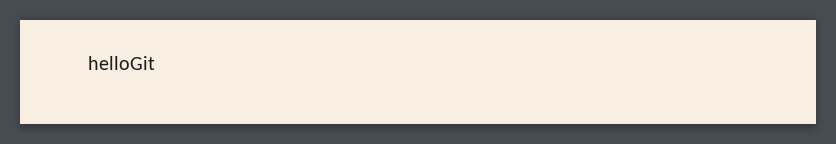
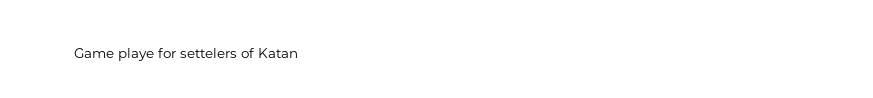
[88,56,155,70] helloGit -> [74,48,298,61] Game playe for settelers of Katan

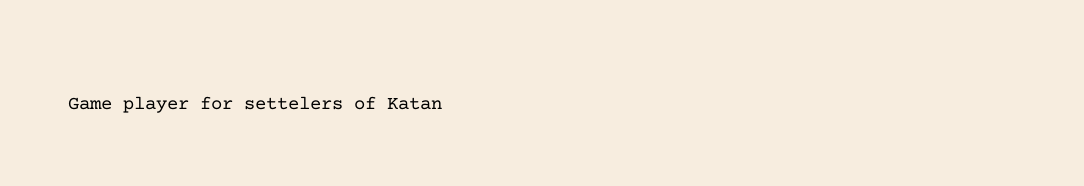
[118,48,154,61] playe -> [123,96,189,113] player

